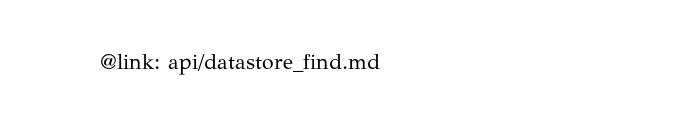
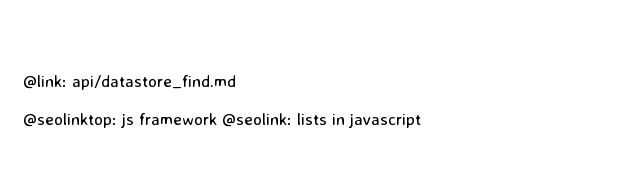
(380, 64) none -> [23,113,421,128] // @seolinktop: js framework @seolink: lists in javascript

